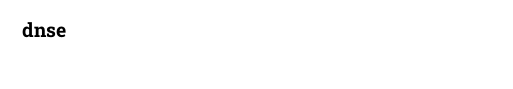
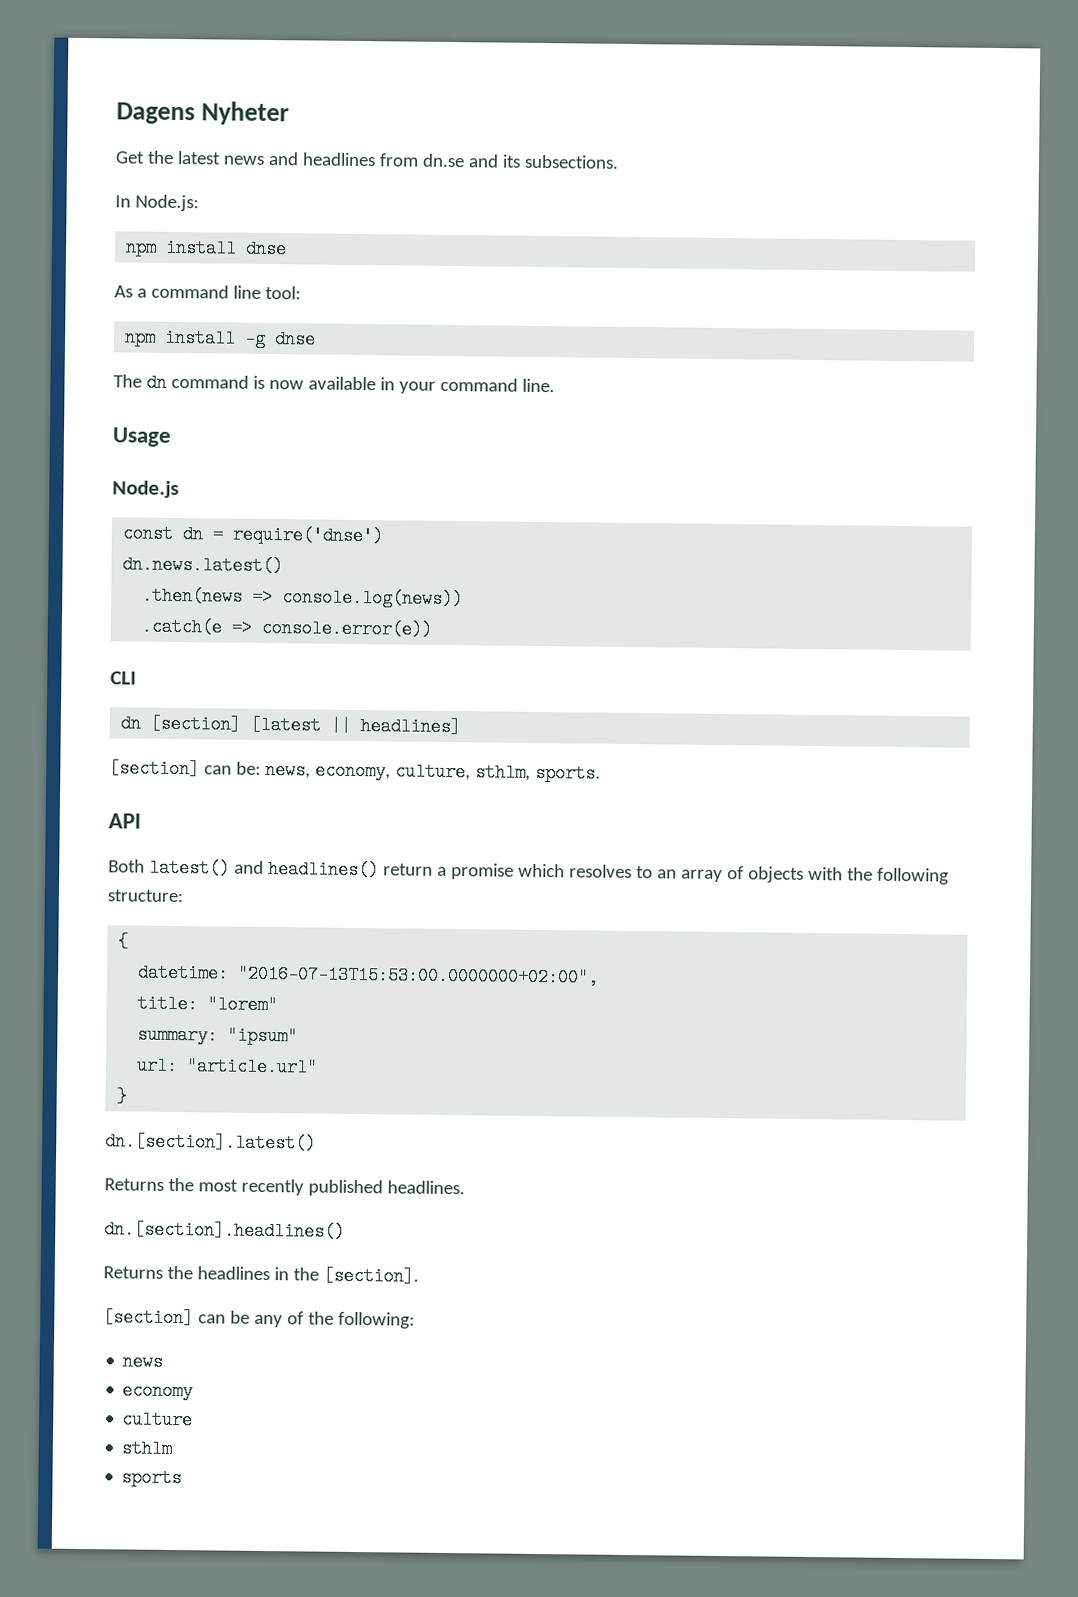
[22,22,66,38] dnse -> [116,101,290,126] [115,150,619,169] [115,194,199,212] [125,238,288,259] [114,284,301,300] [124,328,317,349] [113,373,555,394] [112,427,172,447] [112,480,179,499] [122,524,384,546] [122,555,284,576] [142,586,464,609] [141,617,433,639] [110,671,137,685] [120,714,462,737] [109,759,601,783] [108,813,141,829] [108,858,949,885] [107,889,183,903] [118,932,130,951] [137,963,600,987] [137,994,279,1015] [137,1025,299,1046] [136,1056,319,1077] [116,1087,128,1106] [105,1132,316,1153] [104,1177,465,1197] [104,1220,345,1241] [103,1265,419,1286] [103,1308,415,1329] [122,1352,164,1371] [122,1381,194,1401] [122,1410,194,1430] [121,1439,173,1459] [121,1468,183,1488] Dagens Nyheter // Get the latest news and headlines from dn.se and its subsections. // In Node.js: // npm install dnse // As a command line tool: // npm install -g dnse // The dn command is now available in your command line. // Usage // Node.js // const dn = require('dnse') // dn.news.latest() // .then(news => console.log(news)) // .catch(e => console.error(e)) // CLI // dn [section] [latest || headlines] // [section] can be: news, economy, culture, sthlm, sports. // API // Both latest() and headlines() return a promise which resolves to an array of objects with the following structure: // { // datetime: "2016-07-13T15:53:00.0000000+02:00", // title: "lorem" // summary: "ipsum" // url: "article.url" // } // dn.[section].latest() // Returns the most recently published headlines. // dn.[section].headlines() // Returns the headlines in the [section]. // [section] can be any of the following: // news // economy // culture // sthlm // sports

